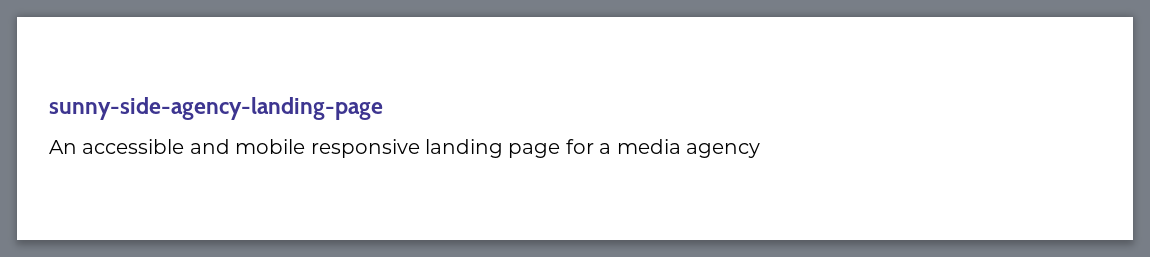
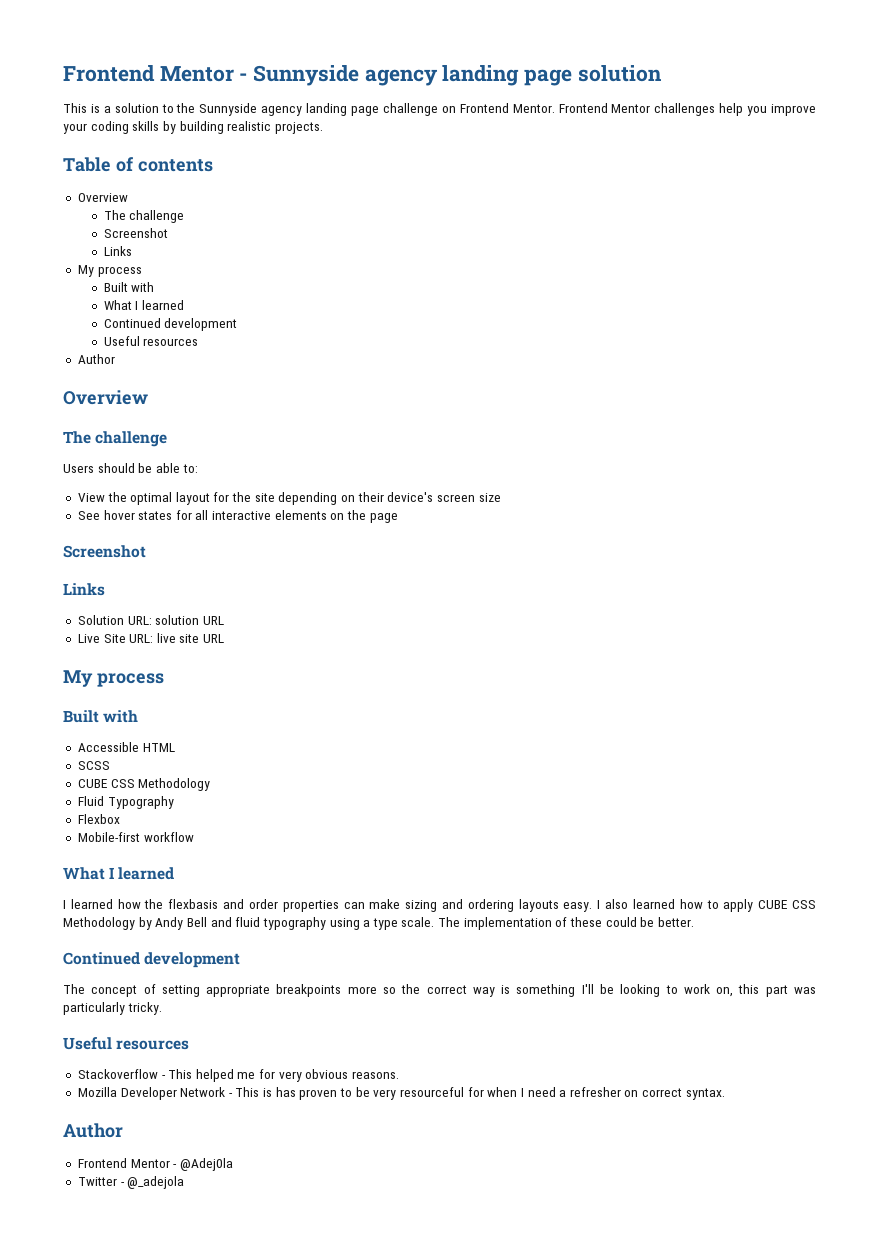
[49,97,383,120] [49,139,760,158] sunny-side-agency-landing-page // An accessible and mobile responsive landing page for a media agency -> [63,65,662,86] [63,103,817,116] [63,121,323,134] [63,157,213,172] [77,193,128,202] [103,210,185,223] [103,228,168,238] [103,246,132,256] [77,265,142,277] [103,282,155,292] [103,300,185,310] [103,318,238,331] [103,336,199,346] [77,354,115,364] [63,390,148,405] [63,431,168,447] [63,463,198,473] [77,492,501,505] [77,510,398,523] [63,545,146,558] [63,583,105,596] [77,615,224,625] [77,633,225,643] [63,670,164,687] [63,710,139,723] [77,742,175,752] [77,761,110,770] [77,778,211,791] [77,796,174,809] [77,814,120,824] [77,832,194,842] [63,867,175,880] [63,899,817,912] [63,917,694,930] [63,952,241,968] [63,984,817,997] [63,1002,162,1015] [63,1037,190,1050] [77,1069,400,1082] [77,1087,725,1100] [63,1123,123,1138] [77,1158,233,1171] [77,1176,185,1189] Frontend Mentor - Sunnyside agency landing page solution // This is a solution to the Sunnyside agency landing page challenge on Frontend Mentor. Frontend Mentor challenges help you improve your coding skills by building realistic projects. // Table of contents // Overview // The challenge // Screenshot // Links // My process // Built with // What I learned // Continued development // Useful resources // Author // Overview // The challenge // Users should be able to: // View the optimal layout for the site depending on their device's screen size // See hover states for all interactive elements on the page // Screenshot // Links // Solution URL: solution URL // Live Site URL: live site URL // My process // Built with // Accessible HTML // SCSS // CUBE CSS Methodology // Fluid Typography // Flexbox // Mobile-first workflow // What I learned // I learned how the flexbasis and order properties can make sizing and ordering layouts easy. I also learned how to apply CUBE CSS Methodology by Andy Bell and fluid typography using a type scale. The implementation of these could be better. // Continued development // The concept of setting appropriate breakpoints more so the correct way is something I'll be looking to work on, this part was particularly tricky. // Useful resources // Stackoverflow - This helped me for very obvious reasons. // Mozilla Developer Network - This is has proven to be very resourceful for when I need a refresher on correct syntax. // Author // Frontend Mentor - @Adej0la // Twitter - @_adejola

